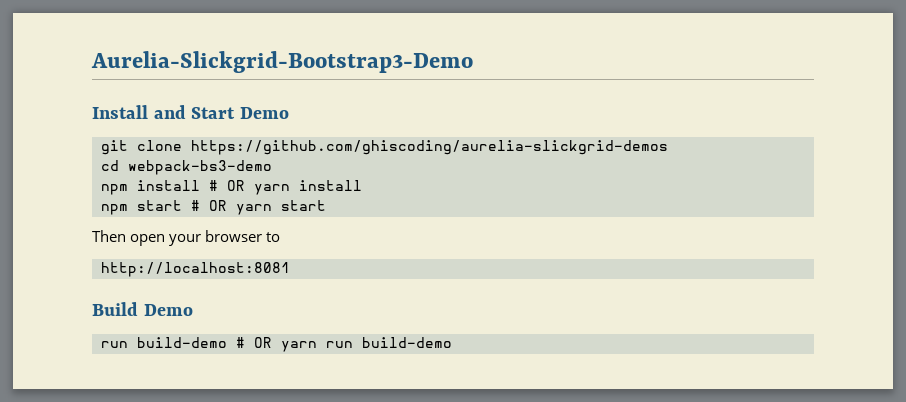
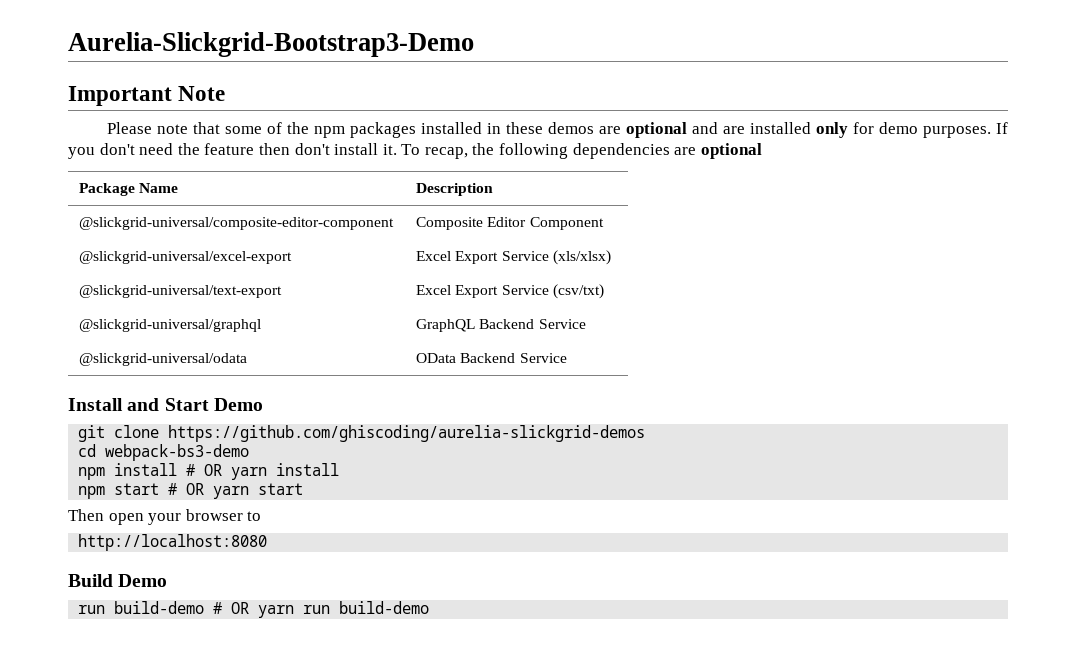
(473, 62) none -> [68,86,226,106] [107,122,1009,138] [68,143,762,159] [79,183,179,196] [416,183,494,196] [79,217,395,230] [416,217,604,230] [79,251,293,264] [416,250,611,265] [79,285,283,298] [416,284,604,299] [79,319,262,332] [416,319,586,332] [79,353,248,366] [416,353,567,363] // Important Note // Please note that some of the npm packages installed in these demos are optional and are installed only for demo purposes. If you don't need the feature then don't install it. To recap, the following dependencies are optional // Package Name | Description // @slickgrid-universal/composite-editor-component | Composite Editor Component // @slickgrid-universal/excel-export | Excel Export Service (xls/xlsx) // @slickgrid-universal/text-export | Excel Export Service (csv/txt) // @slickgrid-universal/graphql | GraphQL Backend Service // @slickgrid-universal/odata | OData Backend Service
[101,262,290,277] http://localhost:8081 -> [78,534,268,551] http://localhost:8080

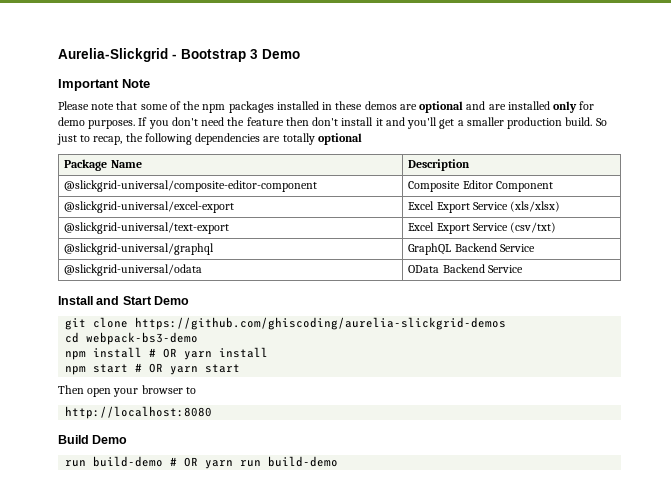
[68,32,474,57] Aurelia-Slickgrid-Bootstrap3-Demo -> [58,48,300,62] Aurelia-Slickgrid - Bootstrap 3 Demo
[382,144,421,155] it. To -> [375,117,607,129] [57,134,91,145] it and you'll get a smaller production build. So just to
(697, 151) none -> [282,133,315,145] totally

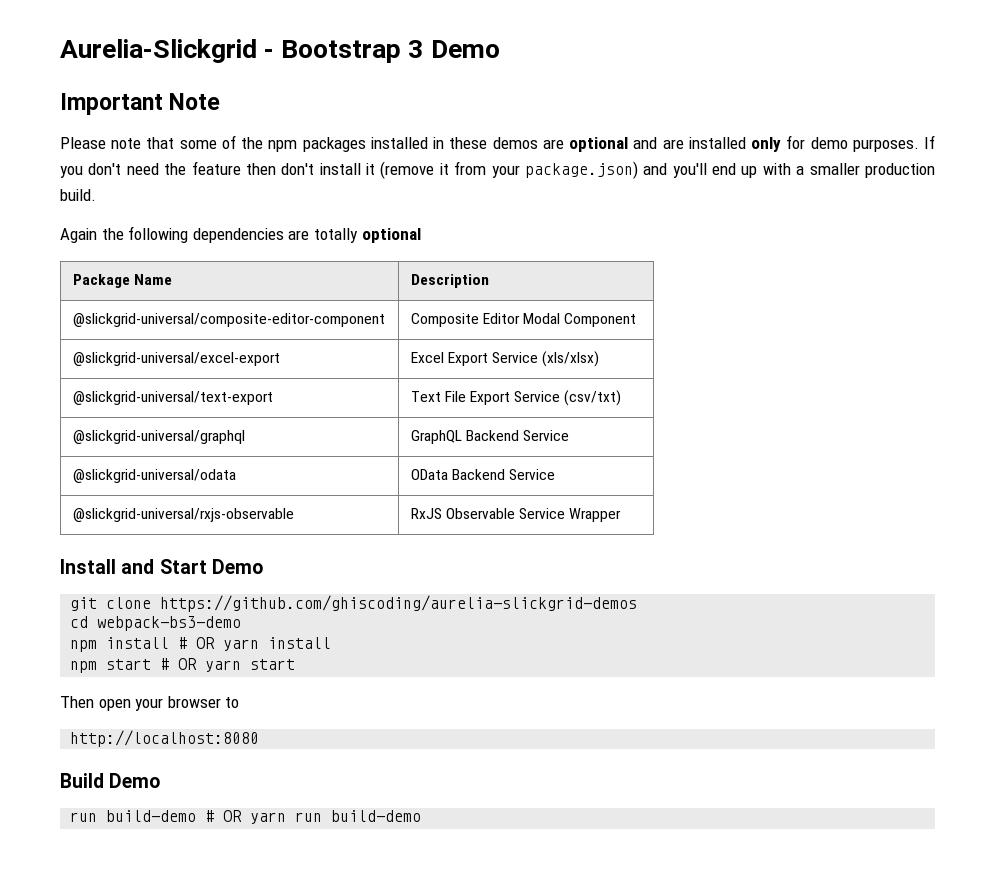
[385,117,455,129] and you'll get -> [380,161,791,179] (remove it from your package.json) and you'll end up with
[595,118,607,126] [57,134,123,145] So just to recap, -> [60,228,97,243] // Again
(493, 184) none -> [522,313,560,324] Modal
[408,222,435,231] Excel -> [410,391,466,402] Text File
(523, 269) none -> [72,508,294,522] [410,508,622,522] // @slickgrid-universal/rxjs-observable | RxJS Observable Service Wrapper

